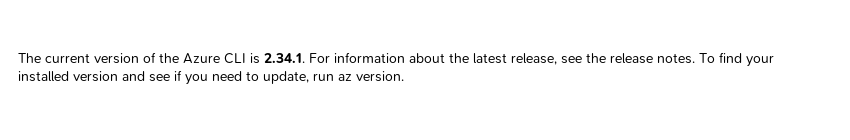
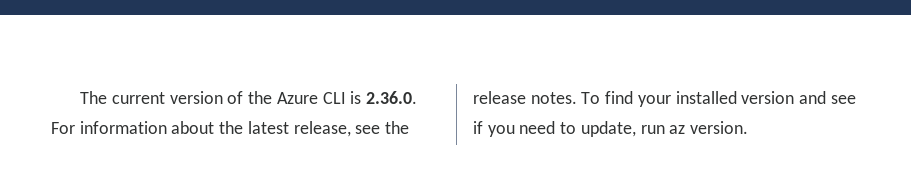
[264,53,305,63] 2.34.1. -> [366,91,418,104] 2.36.0.

